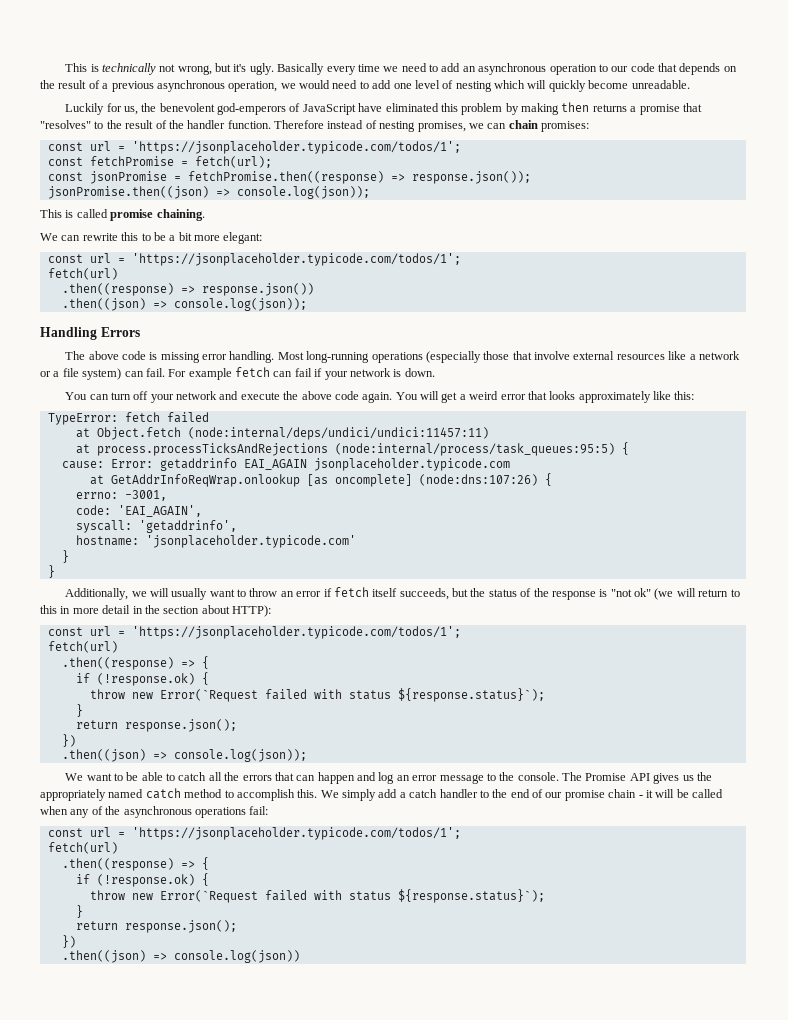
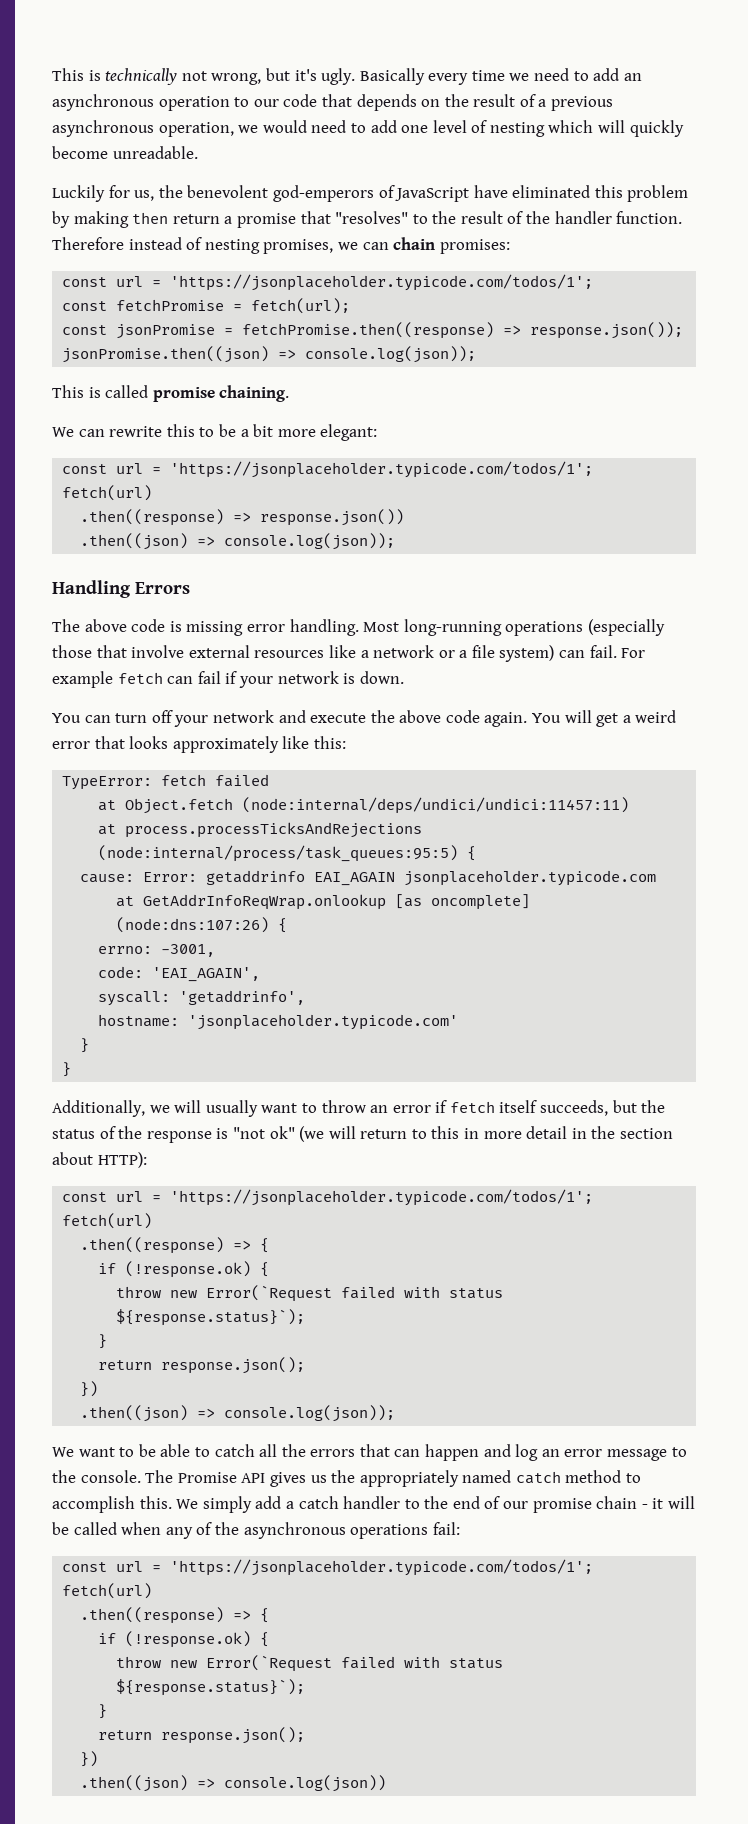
[592,104,627,112] returns -> [172,214,220,224] return

